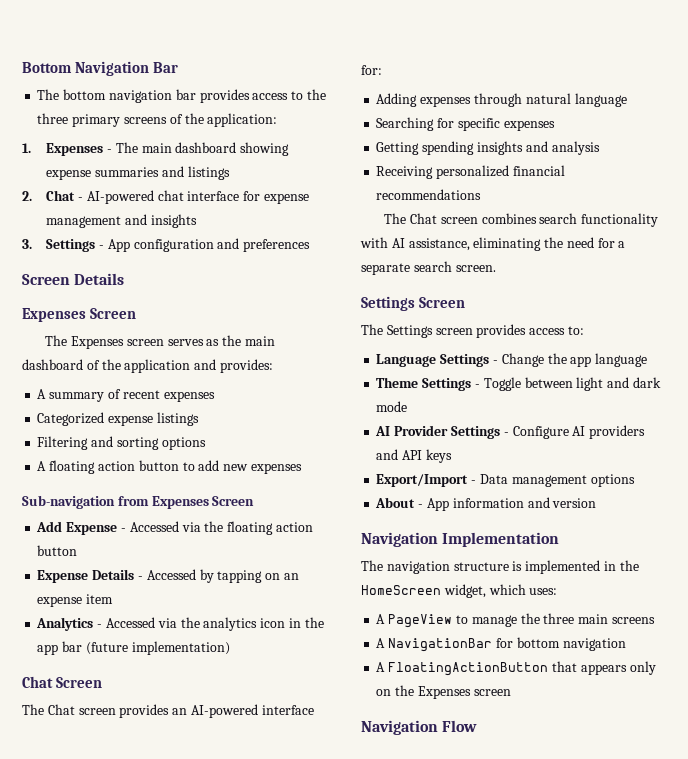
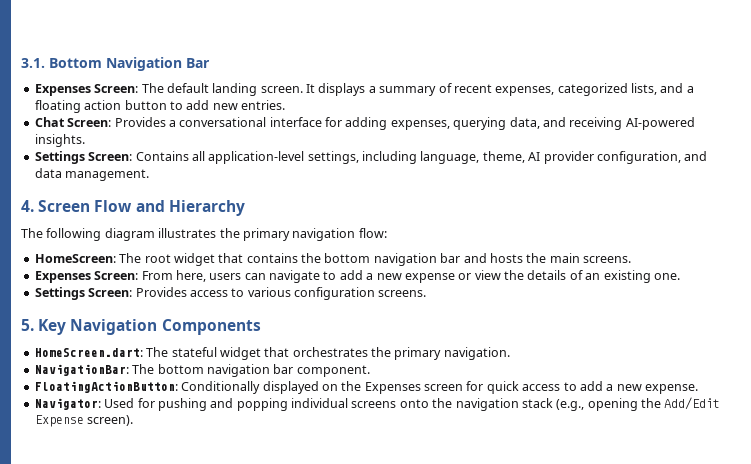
(22, 67) none -> [21,58,45,68] 3.1.
[37,89,326,103] [37,113,278,127] [22,142,290,156] [46,166,230,180] [22,190,309,204] [46,214,197,228] [22,238,311,252] [22,273,125,285] [22,308,136,322] [45,335,276,349] [22,359,273,373] [37,389,215,402] [37,412,199,426] [37,436,206,450] [37,461,47,471] The bottom navigation bar provides access to the three primary screens of the application: // 1. Expenses - The main dashboard showing expense summaries and listings // 2. Chat - AI-powered chat interface for expense management and insights // 3. Settings - App configuration and preferences // Screen Details // Expenses Screen // The Expenses screen serves as the main dashboard of the application and provides: // A summary of recent expenses // Categorized expense listings // Filtering and sorting options // A -> [34,83,694,96] Expenses Screen: The default landing screen. It displays a summary of recent expenses, categorized lists, and a
[250,463,302,474] [22,495,255,509] [36,521,313,535] [37,545,78,556] [37,569,299,583] [37,594,114,607] [36,617,324,631] [37,641,230,655] [22,676,102,688] [22,704,314,718] [361,65,382,75] [376,93,627,107] [376,117,555,131] [376,141,600,155] [376,165,565,179] [376,189,482,200] [384,213,659,227] [360,237,626,251] [361,261,496,275] [361,296,465,311] [361,324,584,338] [376,353,648,367] [376,377,661,391] [376,401,408,412] [375,425,646,439] [376,449,452,463] [376,474,635,487] [375,497,597,511] [361,532,560,547] [361,560,639,574] [361,584,558,598] [376,613,655,628] [376,637,626,652] [376,661,656,676] [376,685,511,699] [361,720,478,735] expenses // Sub-navigation from Expenses Screen // Add Expense - Accessed via the floating action button // Expense Details - Accessed by tapping on an expense item // Analytics - Accessed via the analytics icon in the app bar (future implementation) // Chat Screen // The Chat screen provides an AI-powered interface for: // Adding expenses through natural language // Searching for specific expenses // Getting spending insights and analysis // Receiving personalized financial recommendations // The Chat screen combines search functionality with AI assistance, eliminating the need for a separate search screen. // Settings Screen // The Settings screen provides access to: // Language Settings - Change the app language // Theme Settings - Toggle between light and dark mode // AI Provider Settings - Configure AI providers and API keys // Export/Import - Data management options // About - App information and version // Navigation Implementation // The navigation structure is implemented in the HomeScreen widget, which uses: // A PageView to manage the three main screens // A NavigationBar for bottom navigation // A FloatingActionButton that appears only on the Expenses screen // Navigation Flow -> [241,100,285,110] [34,117,695,130] [34,134,85,147] [34,151,708,164] [34,168,150,181] [21,200,245,216] [21,228,387,241] [34,253,631,266] [34,270,680,283] [34,287,427,300] [21,319,261,335] [34,347,510,360] [34,364,370,377] [34,381,698,394] [34,397,721,411] [34,415,134,427] entries. // Chat Screen: Provides a conversational interface for adding expenses, querying data, and receiving AI-powered insights. // Settings Screen: Contains all application-level settings, including language, theme, AI provider configuration, and data management. // 4. Screen Flow and Hierarchy // The following diagram illustrates the primary navigation flow: // HomeScreen: The root widget that contains the bottom navigation bar and hosts the main screens. // Expenses Screen: From here, users can navigate to add a new expense or view the details of an existing one. // Settings Screen: Provides access to various configuration screens. // 5. Key Navigation Components // HomeScreen.dart: The stateful widget that orchestrates the primary navigation. // NavigationBar: The bottom navigation bar component. // FloatingActionButton: Conditionally displayed on the Expenses screen for quick access to add a new expense. // Navigator: Used for pushing and popping individual screens onto the navigation stack (e.g., opening the Add/Edit Expense screen).

